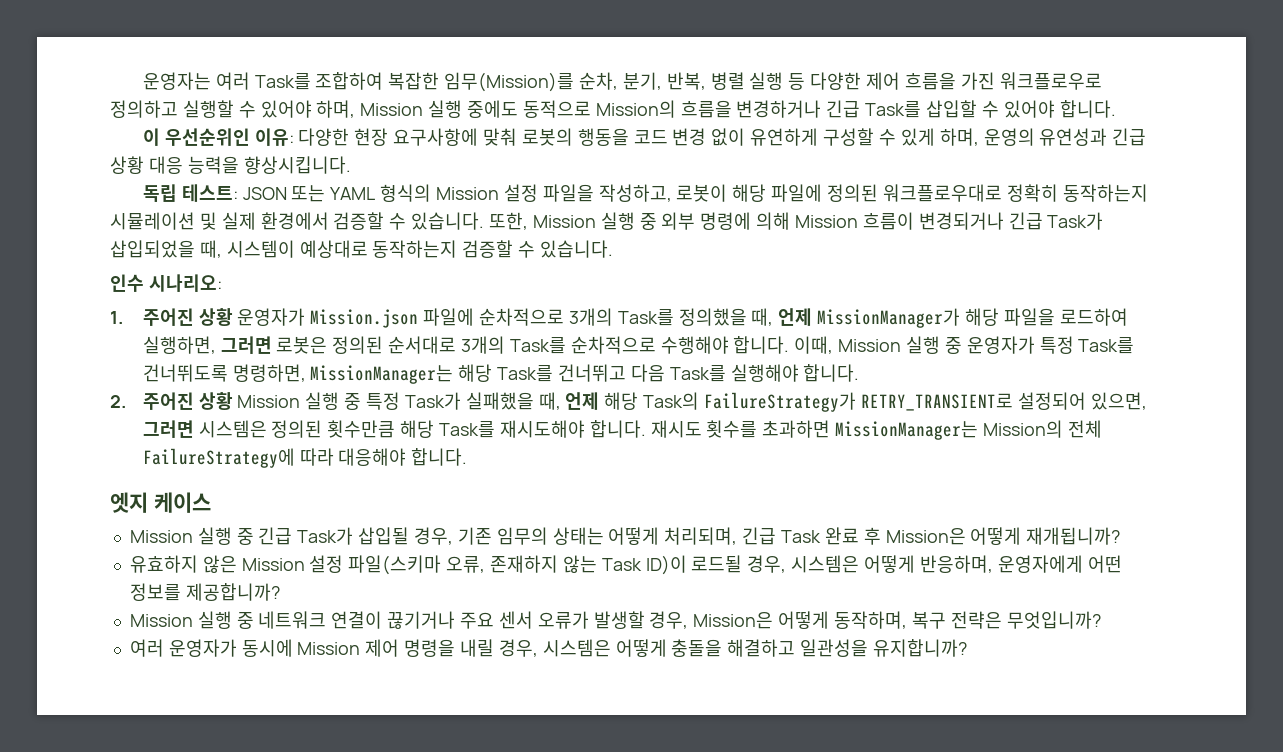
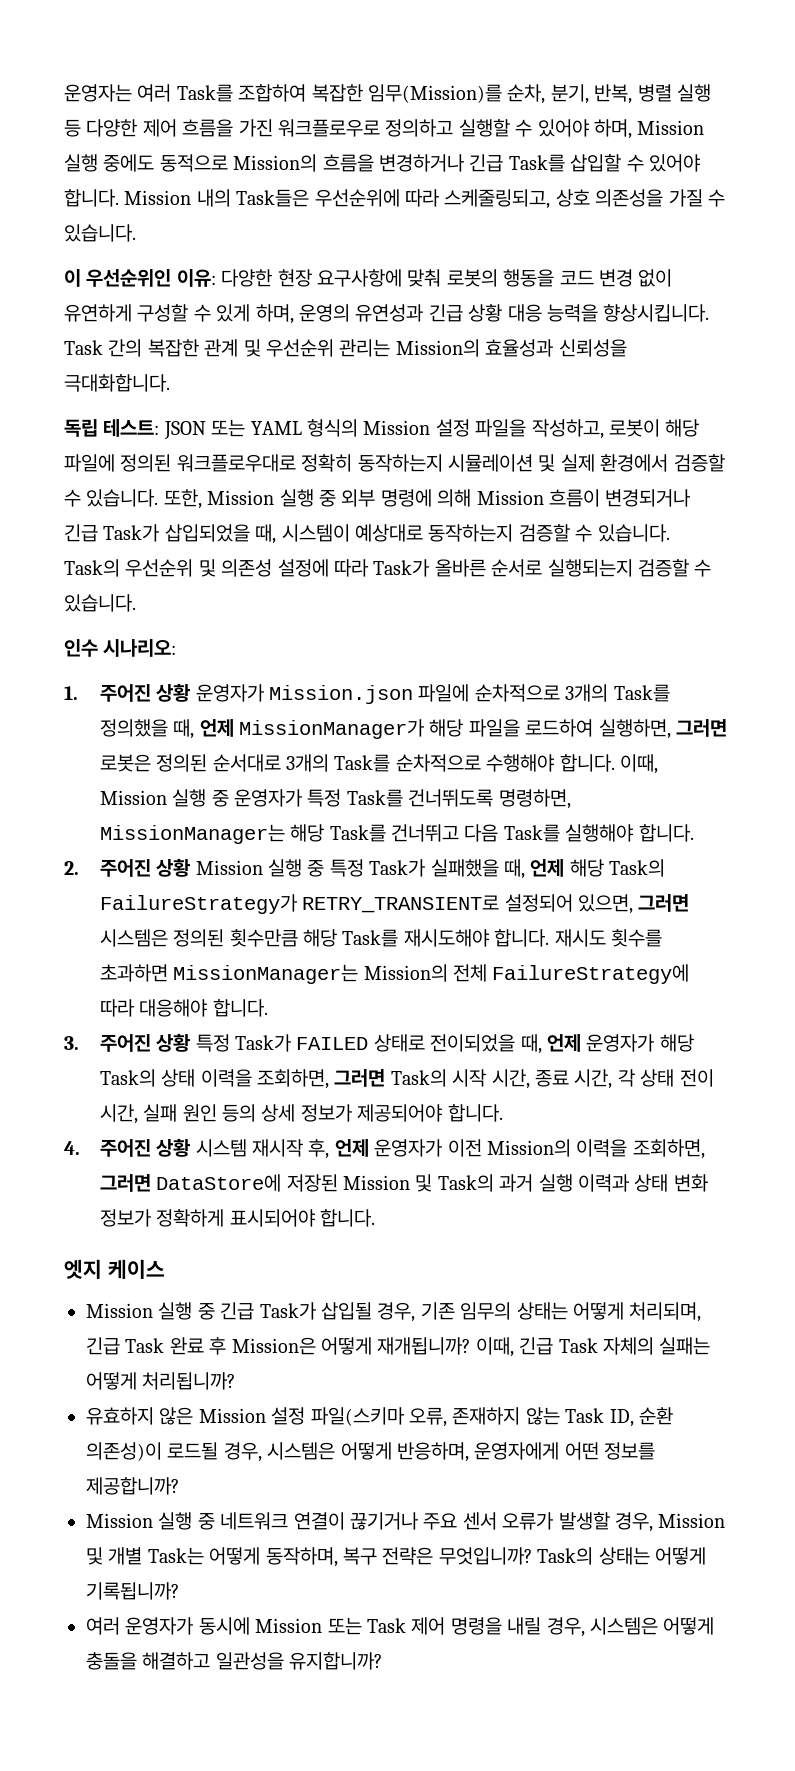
(1116, 109) none -> [124,189,725,209] [64,224,136,242] Mission 내의 Task들은 우선순위에 따라 스케줄링되고, 상호 의존성을 가질 수 있습니다.
(351, 165) none -> [64,339,627,357] [64,374,170,392] Task 간의 복잡한 관계 및 우선순위 관리는 Mission의 효율성과 신뢰성을 극대화합니다.
(614, 249) none -> [64,559,712,577] [64,594,136,612] Task의 우선순위 및 의존성 설정에 따라 Task가 올바른 순서로 실행되는지 검증할 수 있습니다.
(468, 457) none -> [64,1033,694,1054] [99,1069,714,1089] [99,1104,503,1124] [64,1138,705,1159] [99,1174,708,1192] [99,1209,376,1227] // 3. 주어진 상황 특정 Task가 FAILED 상태로 전이되었을 때, 언제 운영자가 해당 Task의 상태 이력을 조회하면, 그러면 Task의 시작 시간, 종료 시간, 각 상태 전이 시간, 실패 원인 등의 상세 정보가 제공되어야 합니다. // 4. 주어진 상황 시스템 재시작 후, 언제 운영자가 이전 Mission의 이력을 조회하면, 그러면 DataStore에 저장된 Mission 및 Task의 과거 실행 이력과 상태 변화 정보가 정확하게 표시되어야 합니다.
(1121, 536) none -> [475,1337,711,1357] [86,1372,236,1390] 이때, 긴급 Task 자체의 실패는 어떻게 처리됩니까?
[645,555,687,575] ID)이 -> [609,1407,673,1427] [86,1442,162,1461] ID, 순환 의존성)이
[693,612,774,629] Mission은 -> [658,1513,726,1528] [86,1547,204,1565] Mission 및 개별 Task는
(1101, 620) none -> [537,1547,706,1565] [86,1582,179,1600] Task의 상태는 어떻게 기록됩니까?
(361, 648) none -> [327,1617,406,1635] 또는 Task

